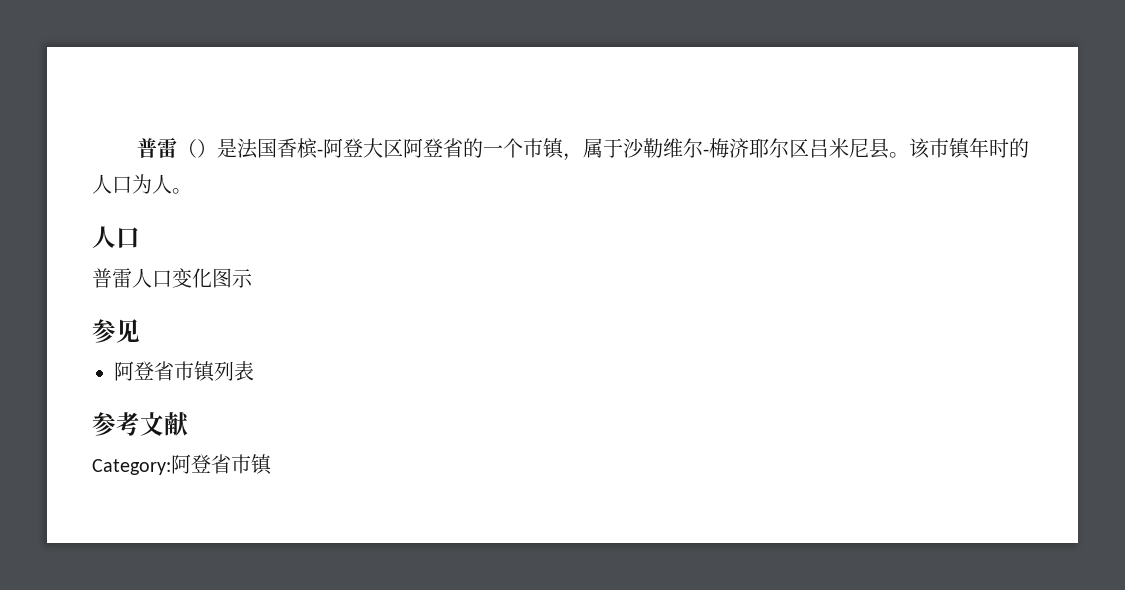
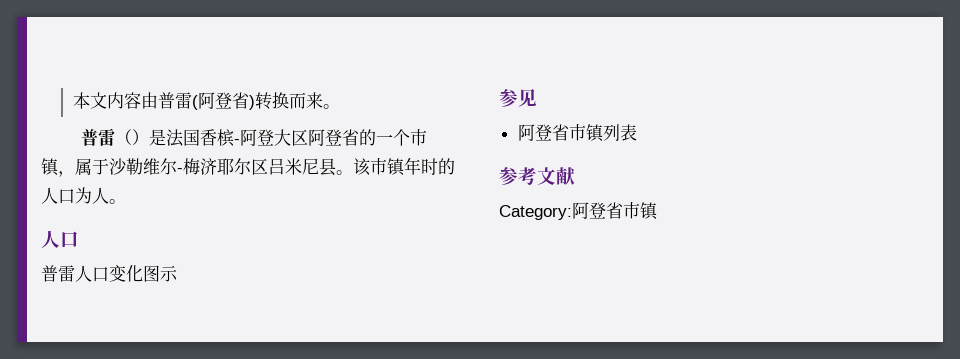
(137, 148) none -> [72,92,340,110] 本文内容由普雷(阿登省)转换而来。 //

